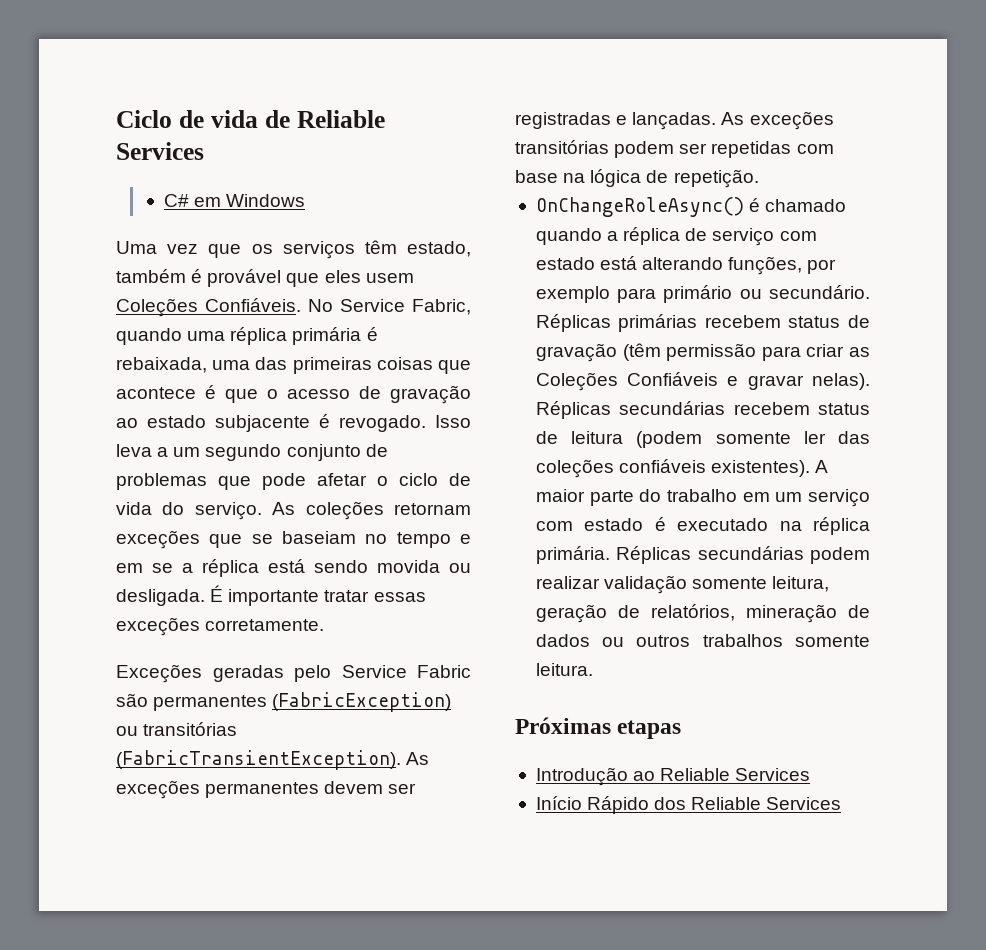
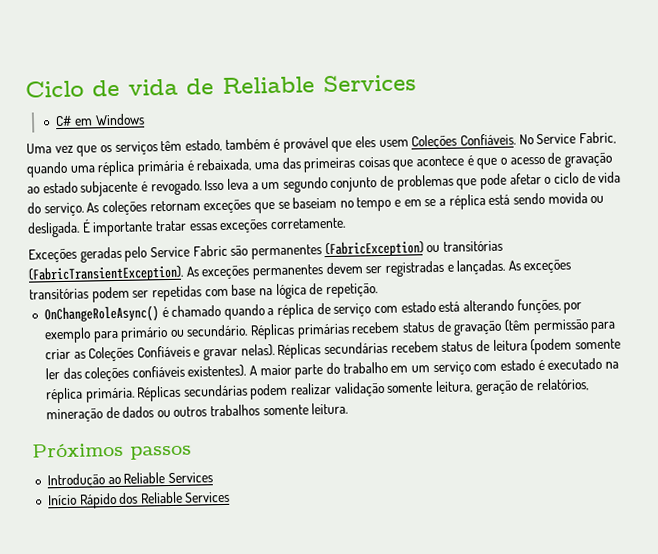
[515,717,682,739] Próximas etapas -> [32,442,192,460] Próximos passos

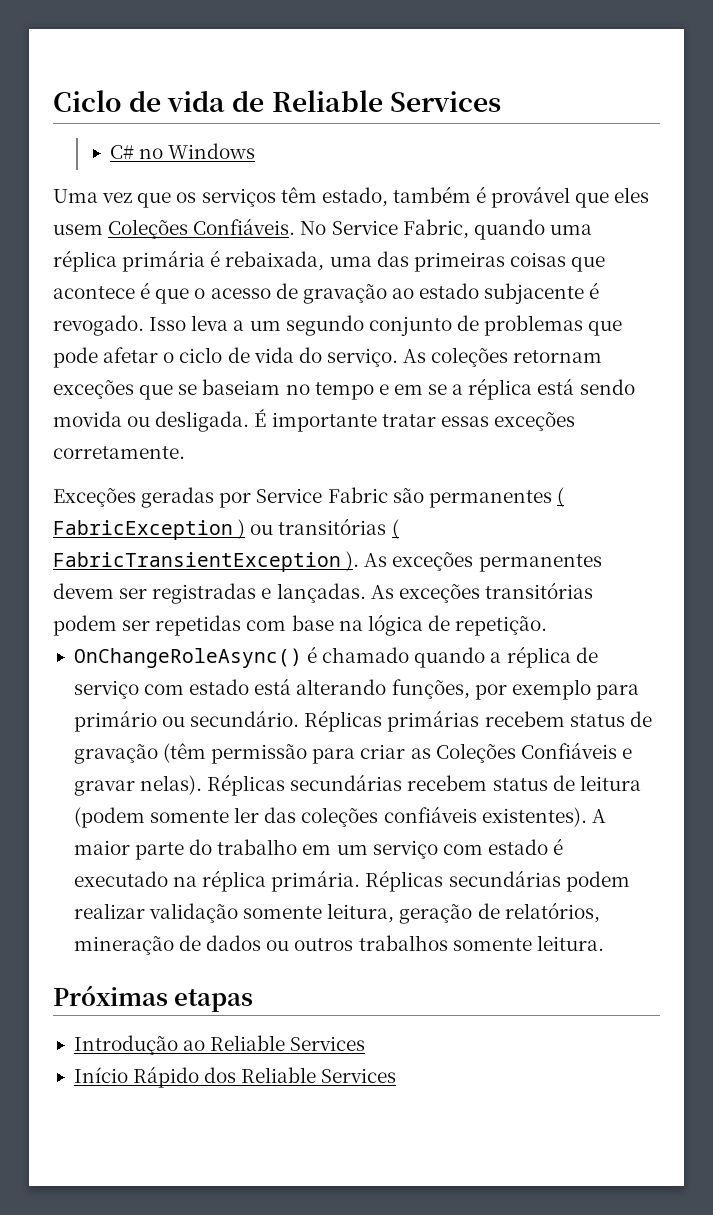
[74,118,94,126] em -> [138,148,163,159] no
[124,246,148,262] pelo -> [219,492,252,508] por
[324,240,503,258] [28,264,184,283] (FabricException) ou transitórias (FabricTransientException). -> [556,487,564,507] [53,518,399,540] [53,551,360,572] ( FabricException ) ou transitórias ( FabricTransientException ).
[32,442,192,460] Próximos passos -> [53,985,254,1012] Próximas etapas

